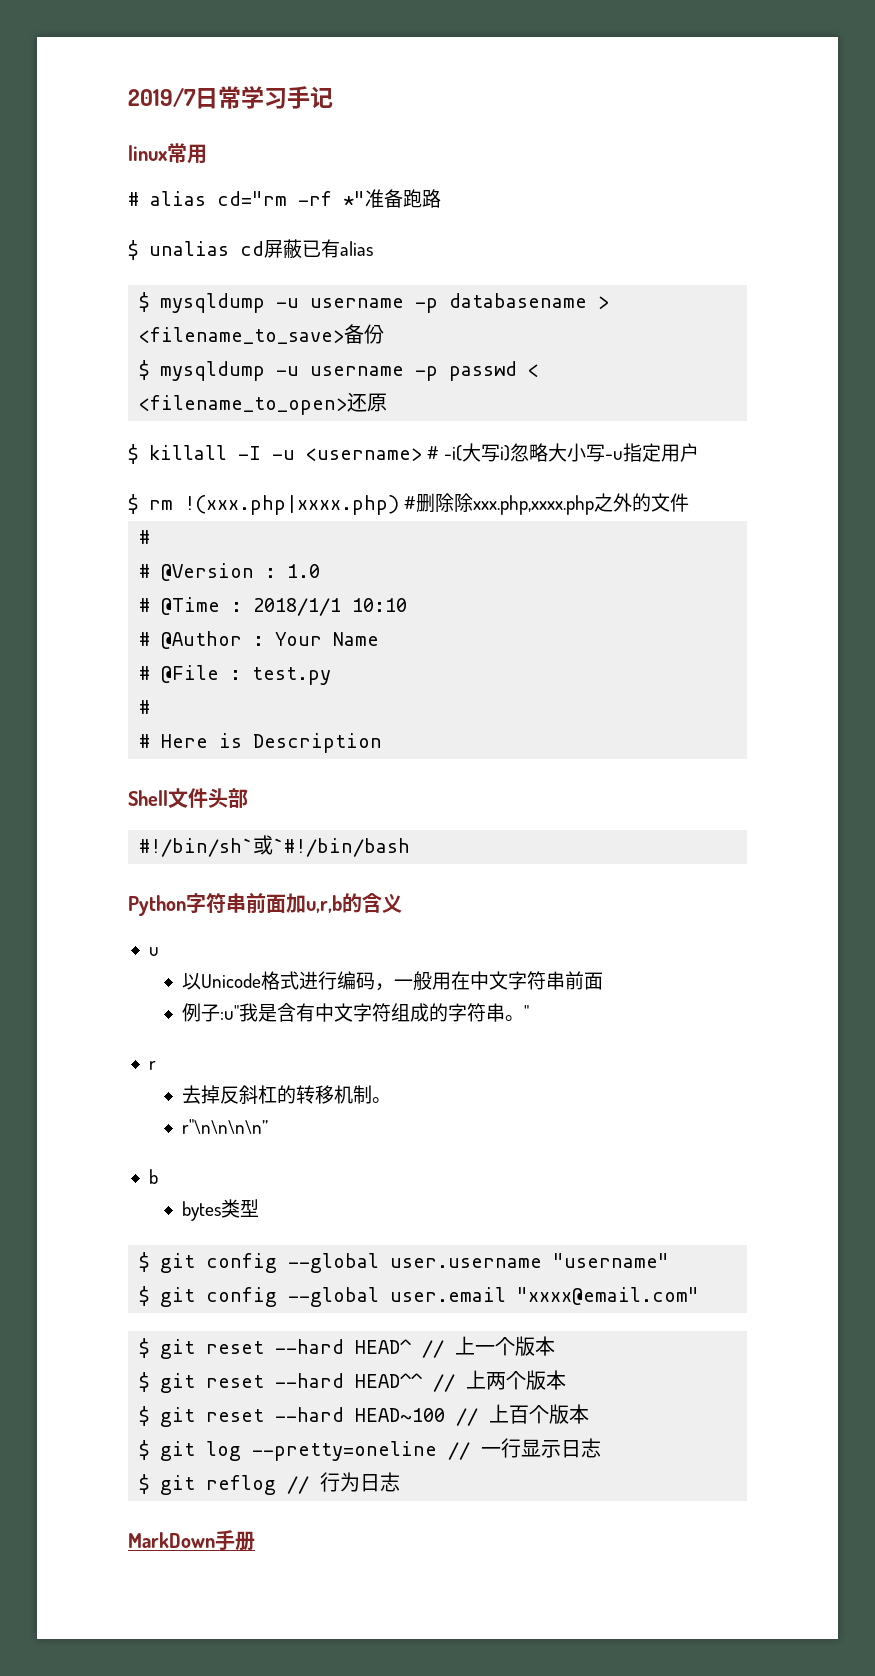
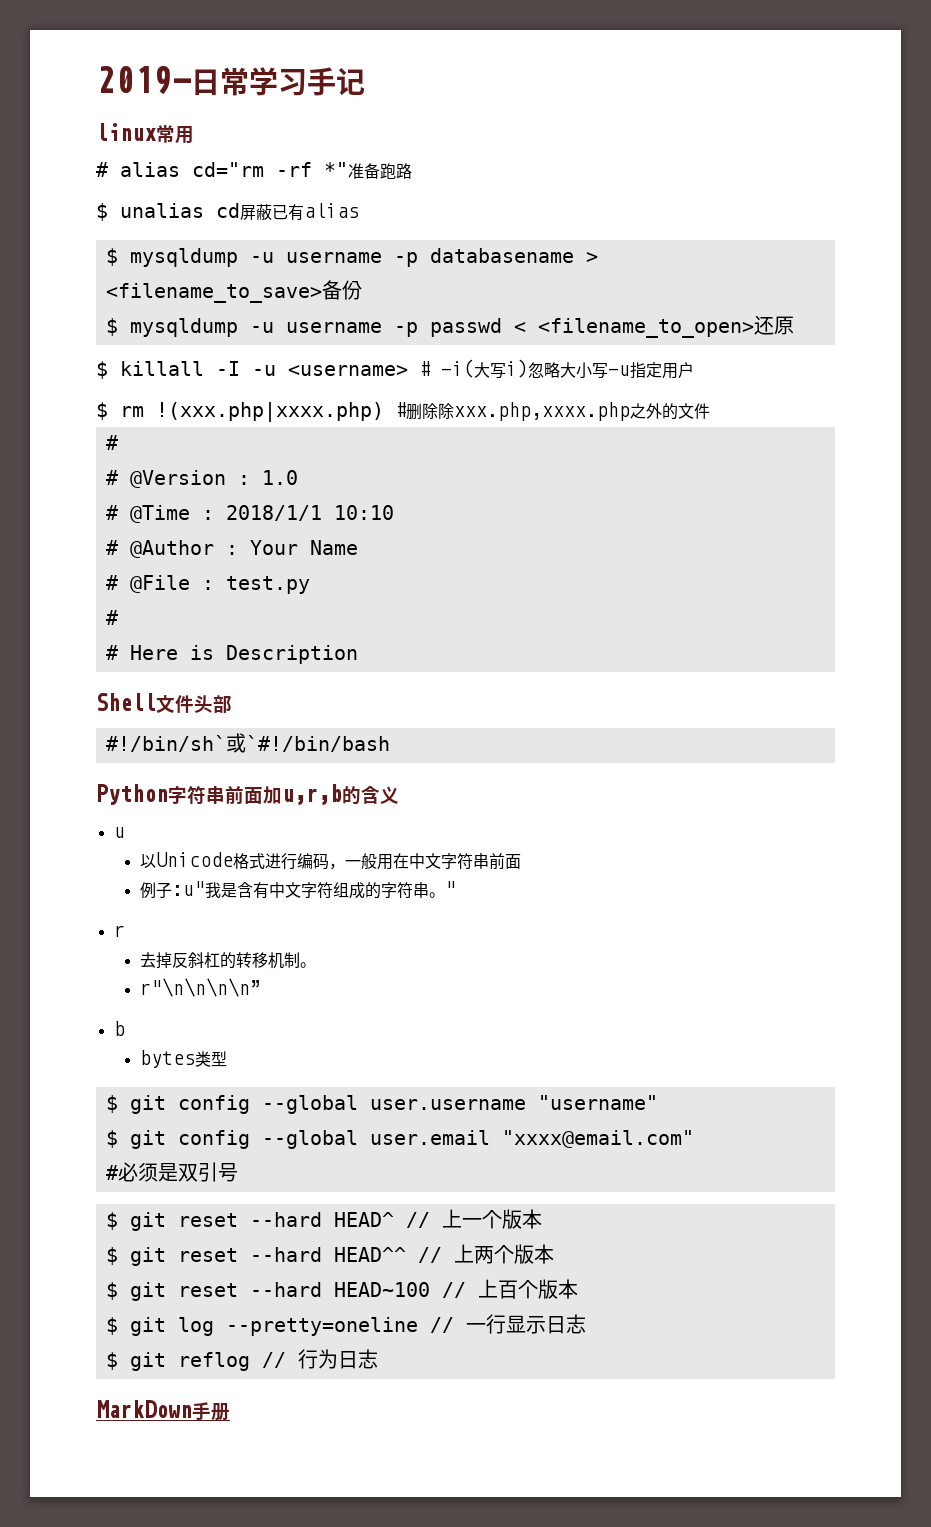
[128,88,196,107] 2019/7 -> [96,66,191,95] 2019-
(700, 1296) none -> [105,1162,238,1182] // #必须是双引号

